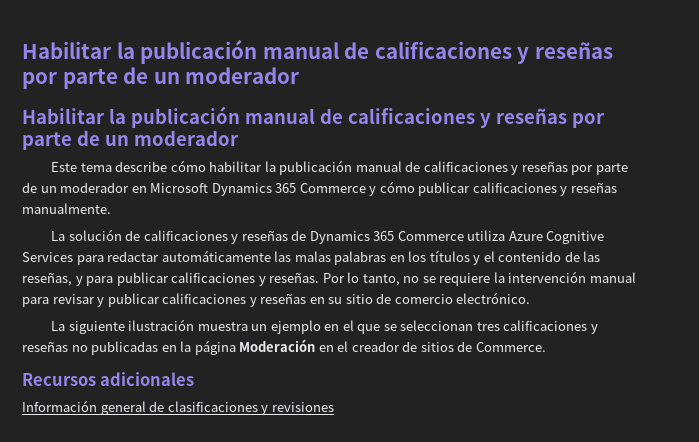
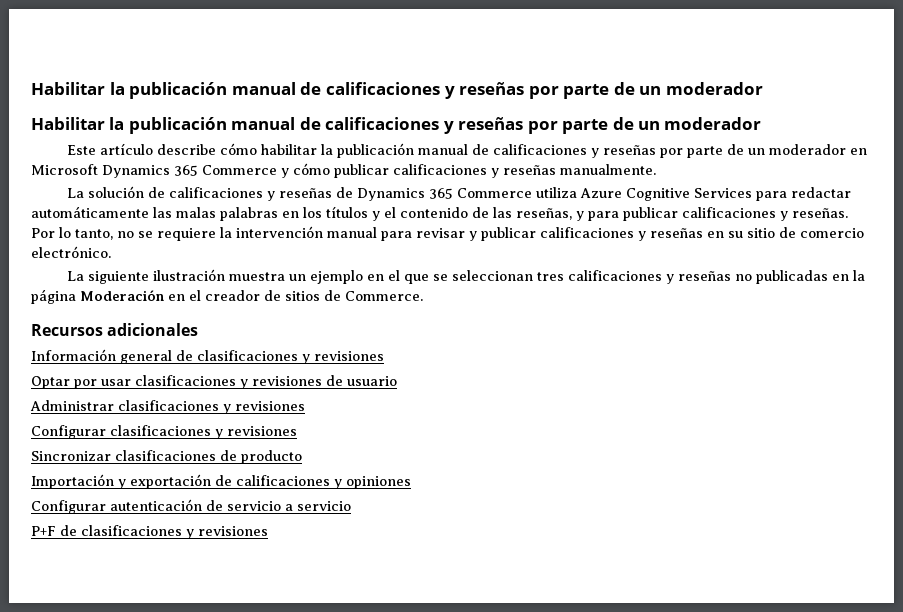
[80,163,112,172] tema -> [99,143,153,155] artículo
(334, 407) none -> [31,375,397,389] [30,400,305,414] [31,425,297,439] [31,450,302,464] [31,474,411,489] [31,499,351,514] [31,525,268,539] // Optar por usar clasificaciones y revisiones de usuario // Administrar clasificaciones y revisiones // Configurar clasificaciones y revisiones // Sincronizar clasificaciones de producto // Importación y exportación de calificaciones y opiniones // Configurar autenticación de servicio a servicio // P+F de clasificaciones y revisiones

